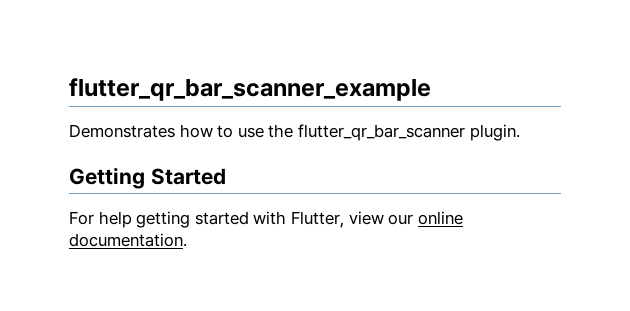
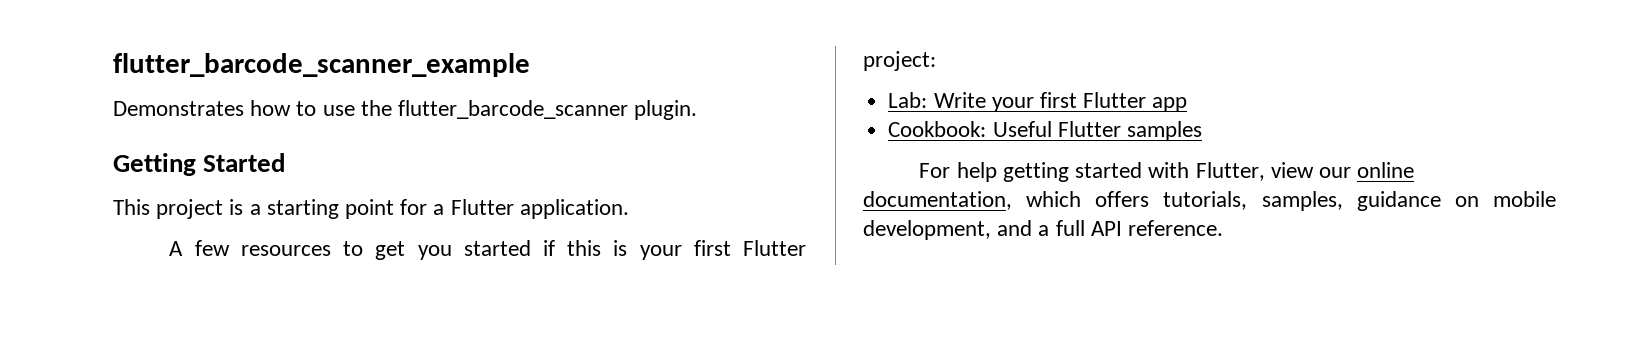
[69,78,431,101] flutter_qr_bar_scanner_example -> [113,53,530,77] flutter_barcode_scanner_example
[297,124,465,141] flutter_qr_bar_scanner -> [398,100,629,119] flutter_barcode_scanner
(226, 176) none -> [113,199,629,219] [169,240,807,260] [863,51,936,71] [888,92,1188,112] [888,121,1202,141] // This project is a starting point for a Flutter application. // A few resources to get you started if this is your first Flutter project: // Lab: Write your first Flutter app // Cookbook: Useful Flutter samples
[69,233,187,247] documentation. -> [863,191,1556,211] [863,220,1224,240] documentation, which offers tutorials, samples, guidance on mobile development, and a full API reference.

